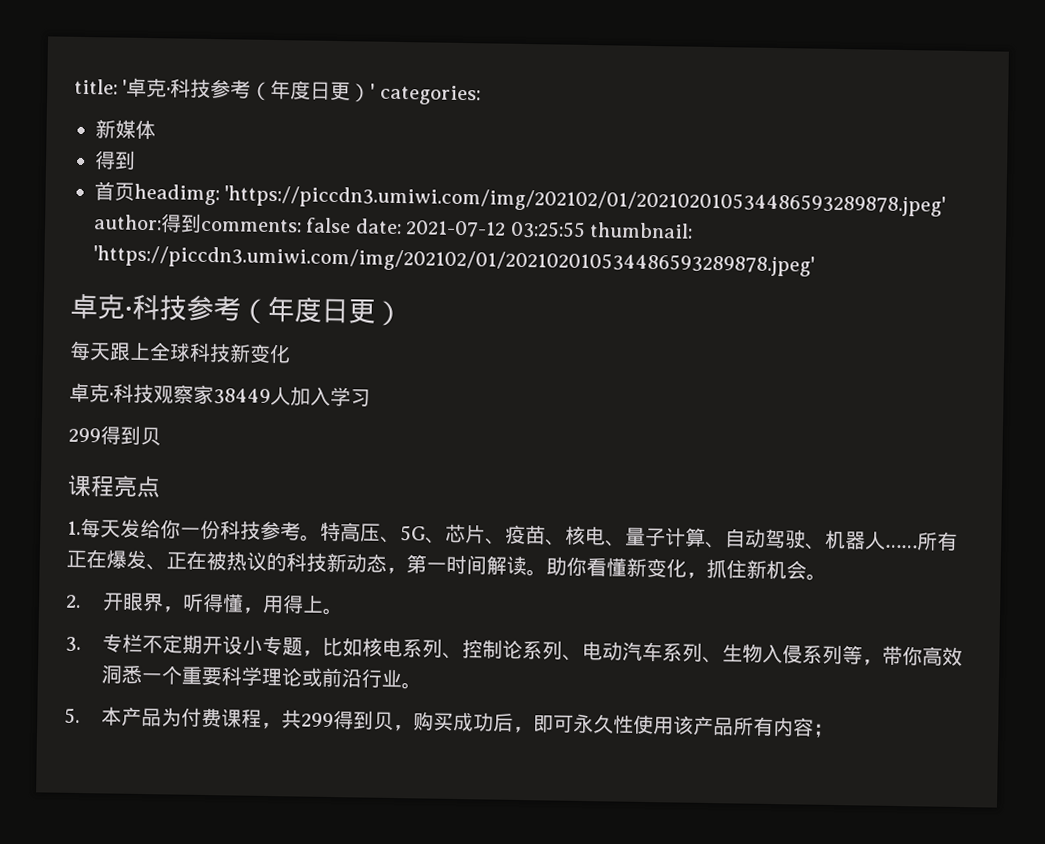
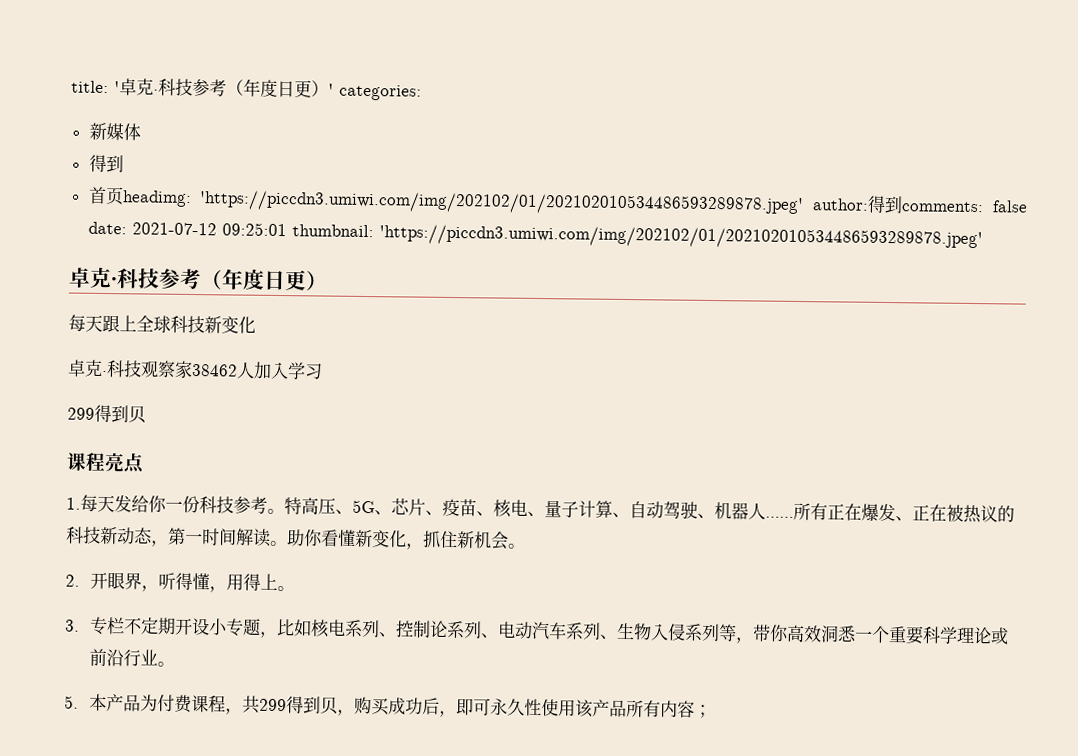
[509,220,586,239] 03:25:55 -> [221,222,287,237] 09:25:01
[213,388,271,405] 38449 -> [191,364,238,377] 38462

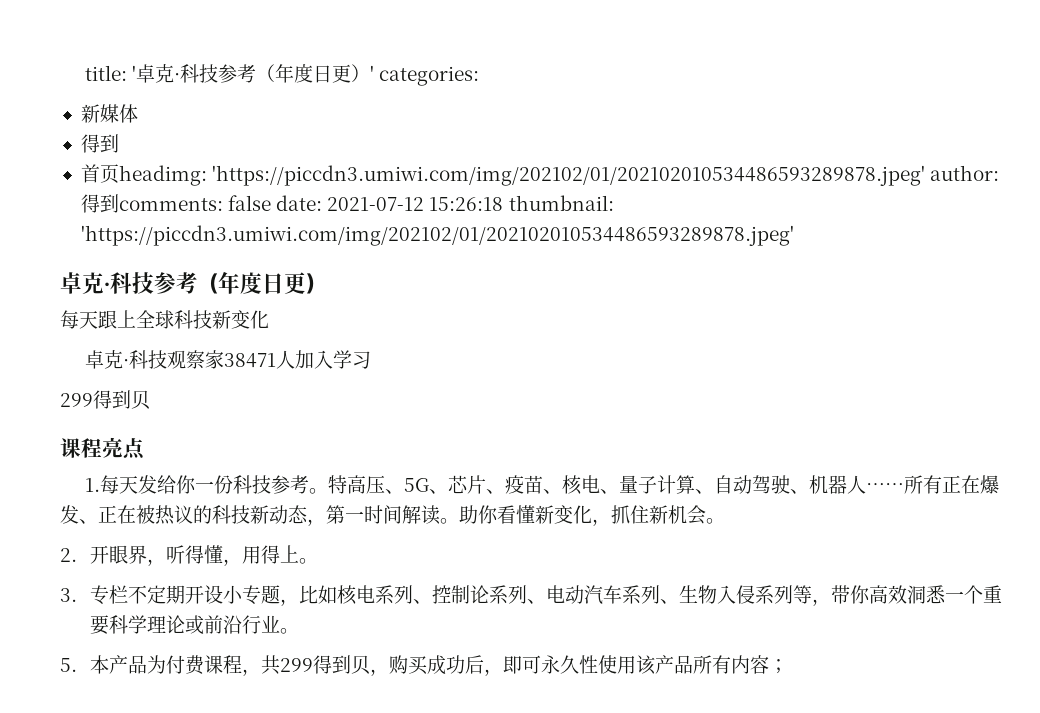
[221,222,287,237] 09:25:01 -> [429,197,504,211] 15:26:18
[191,364,238,377] 38462 -> [224,353,277,368] 38471

